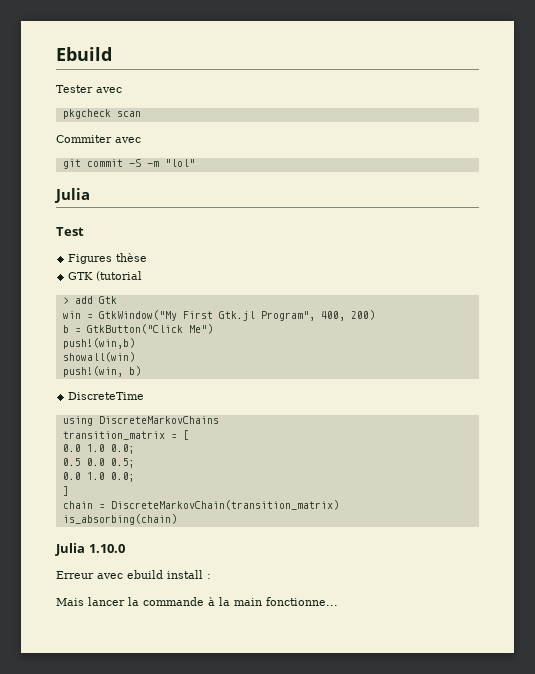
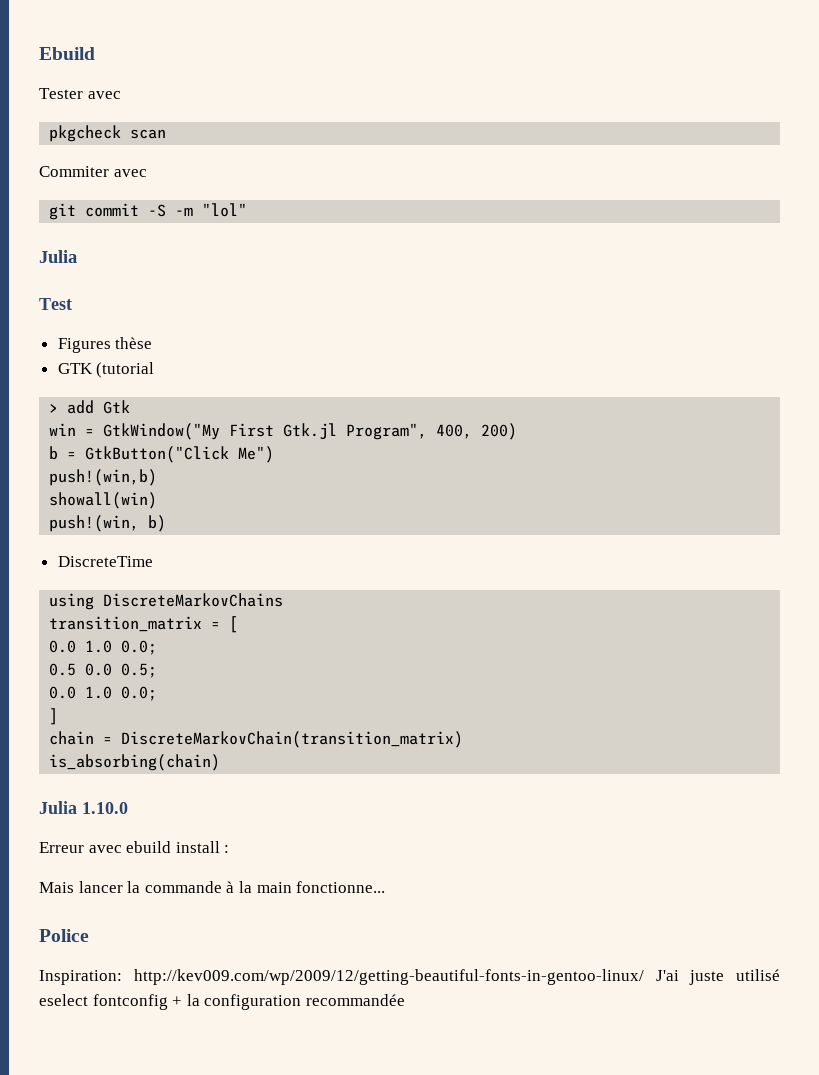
(338, 601) none -> [39,929,89,942] [39,969,780,985] [39,994,405,1010] // Police // Inspiration: http://kev009.com/wp/2009/12/getting-beautiful-fonts-in-gentoo-linux/ J'ai juste utilisé eselect fontconfig + la configuration recommandée

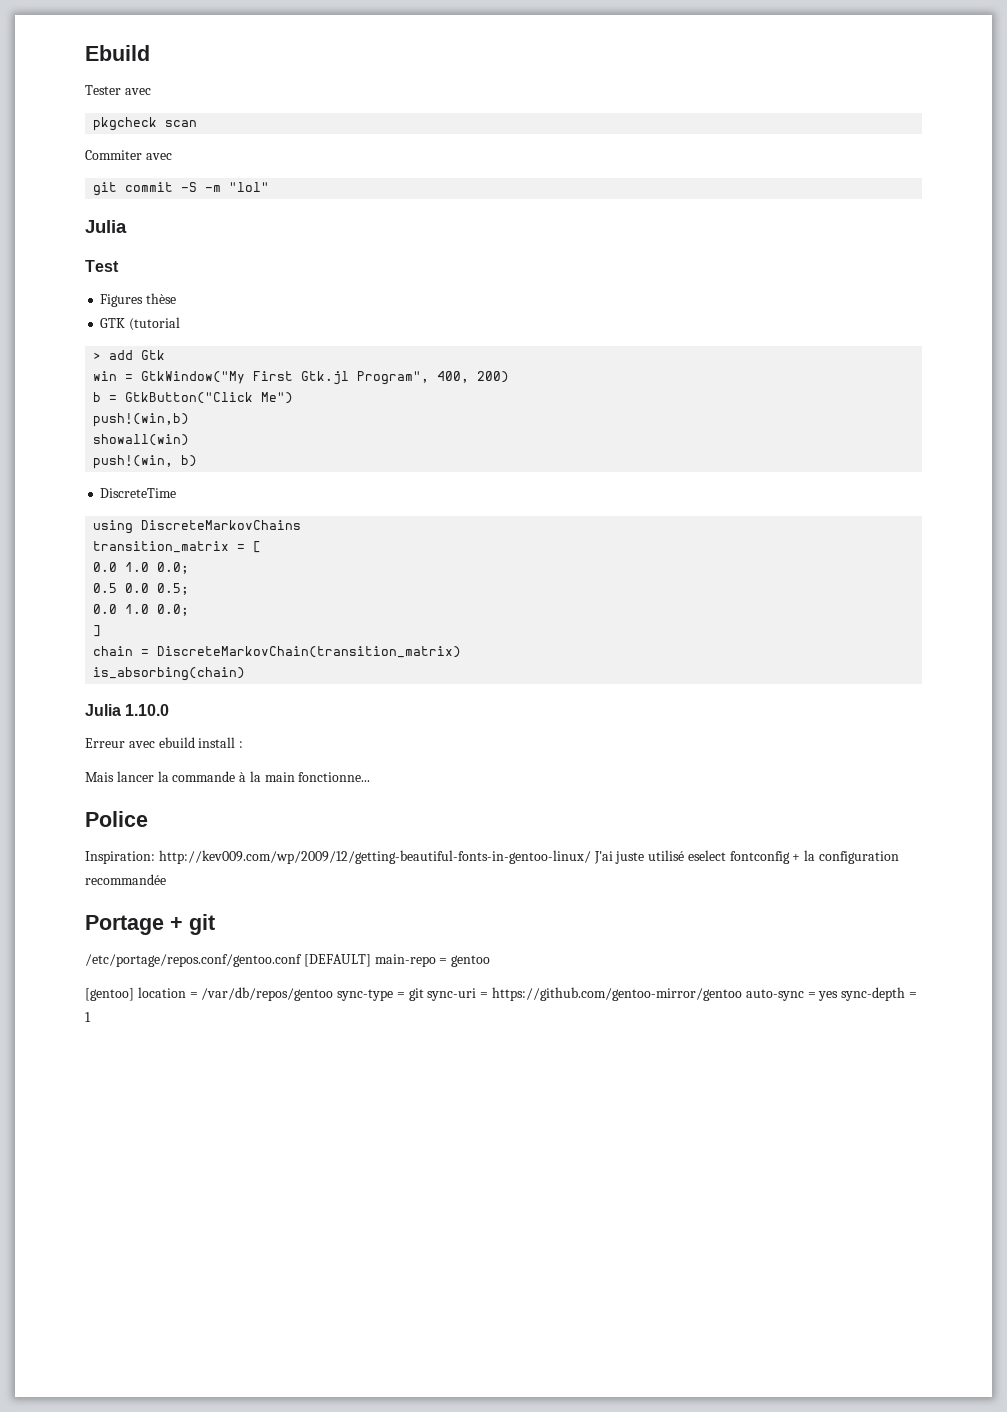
(405, 1000) none -> [85,914,215,935] [85,954,491,967] [85,987,917,1001] [85,1012,91,1022] // Portage + git // /etc/portage/repos.conf/gentoo.conf [DEFAULT] main-repo = gentoo // [gentoo] location = /var/db/repos/gentoo sync-type = git sync-uri = https://github.com/gentoo-mirror/gentoo auto-sync = yes sync-depth = 1

